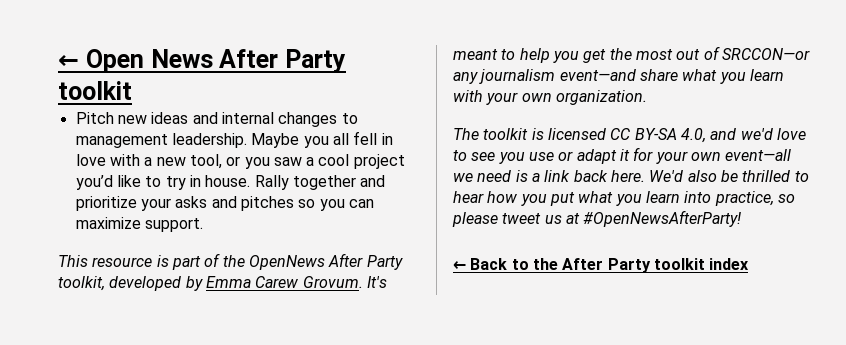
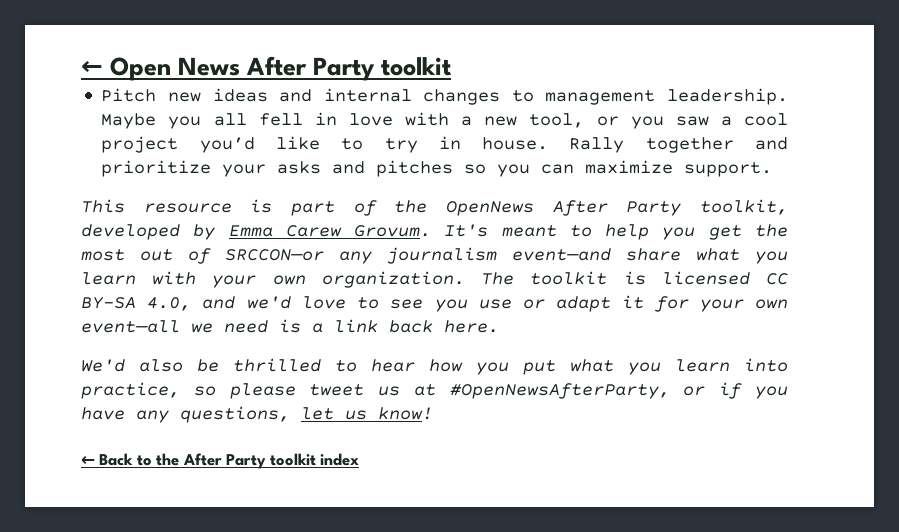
(647, 97) // -> (465, 279) none
(645, 176) none -> (499, 326) //
[583,210,742,227] #OpenNewsAfterParty! -> [449,382,789,399] [81,406,433,423] #OpenNewsAfterParty, or if you have any questions, let us know!

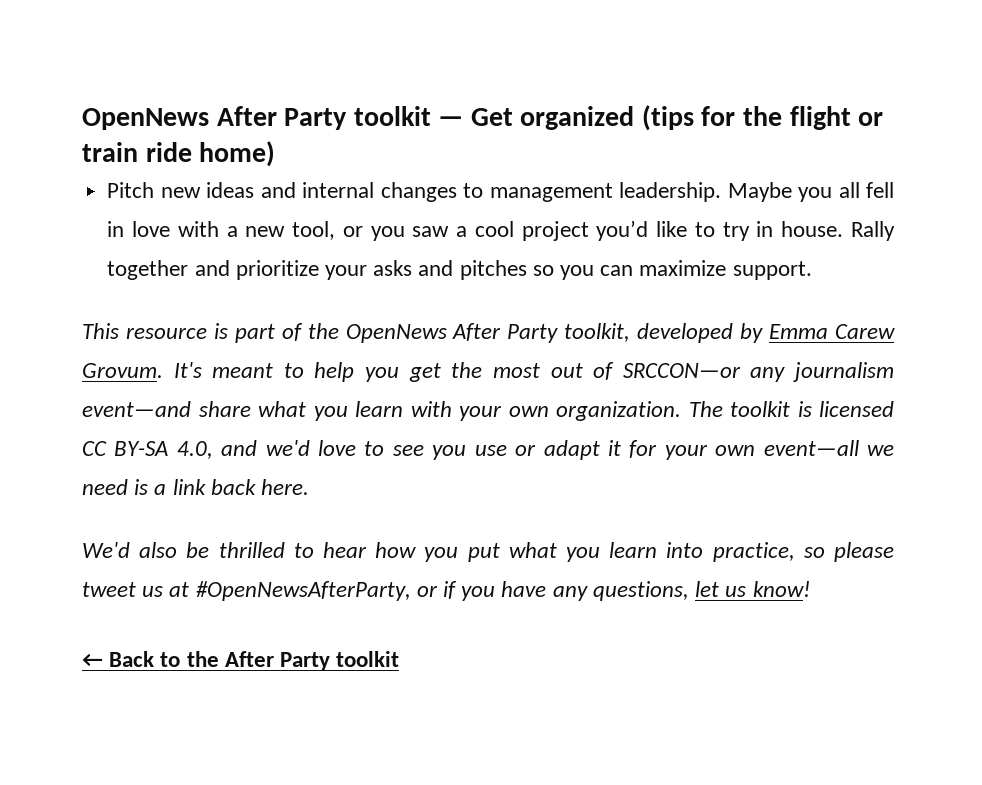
[81,56,453,81] ← Open News After Party toolkit -> [82,105,884,131] [82,141,276,167] OpenNews After Party toolkit — Get organized (tips for the flight or train ride home)
[320,453,360,466] index -> (400, 659) none

